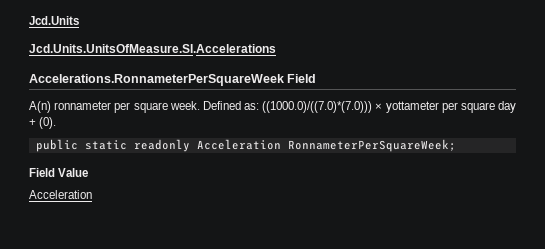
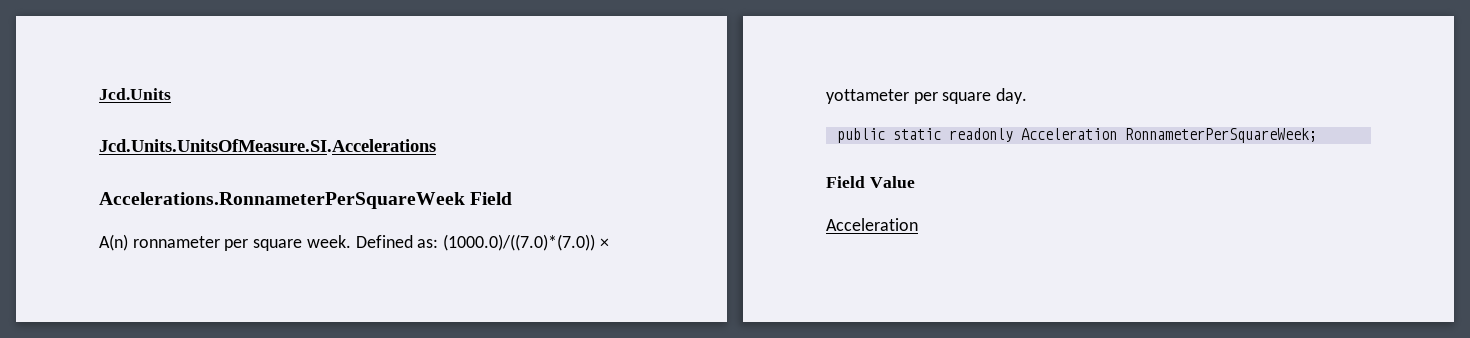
[262,101,373,113] ((1000.0)/((7.0)*(7.0))) -> [443,234,596,251] (1000.0)/((7.0)*(7.0))
[498,101,516,113] [29,117,57,129] day + (0). -> [996,88,1028,104] day.

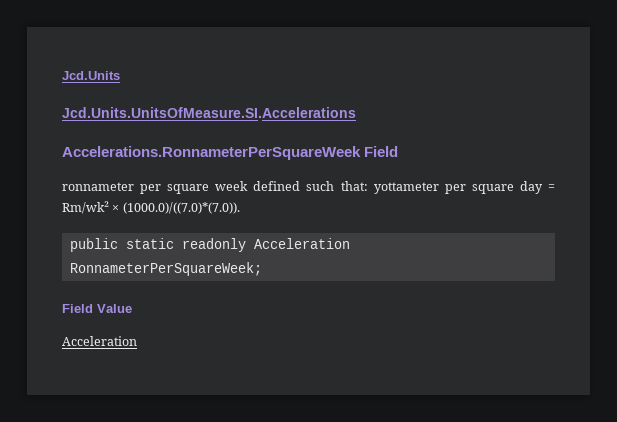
[99,234,128,251] A(n) -> (399, 151) none
[306,234,609,251] [826,88,1028,104] week. Defined as: (1000.0)/((7.0)*(7.0)) × yottameter per square day. -> [215,181,555,194] [62,201,240,214] week defined such that: yottameter per square day = Rm/wk² × (1000.0)/((7.0)*(7.0)).

